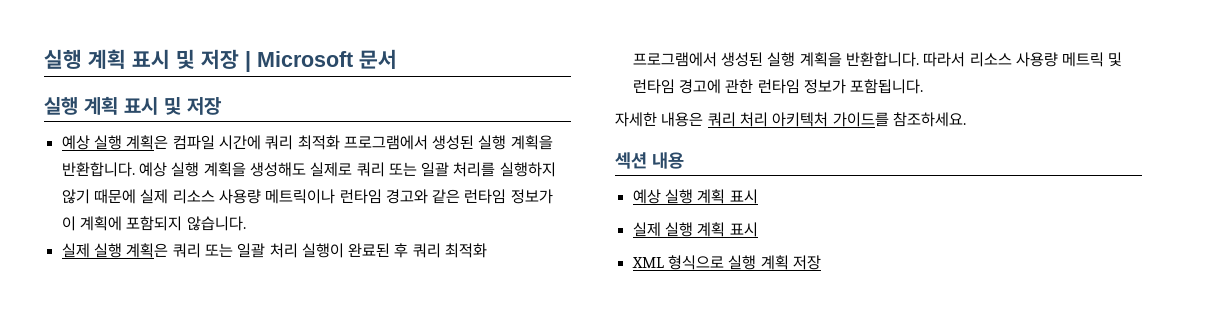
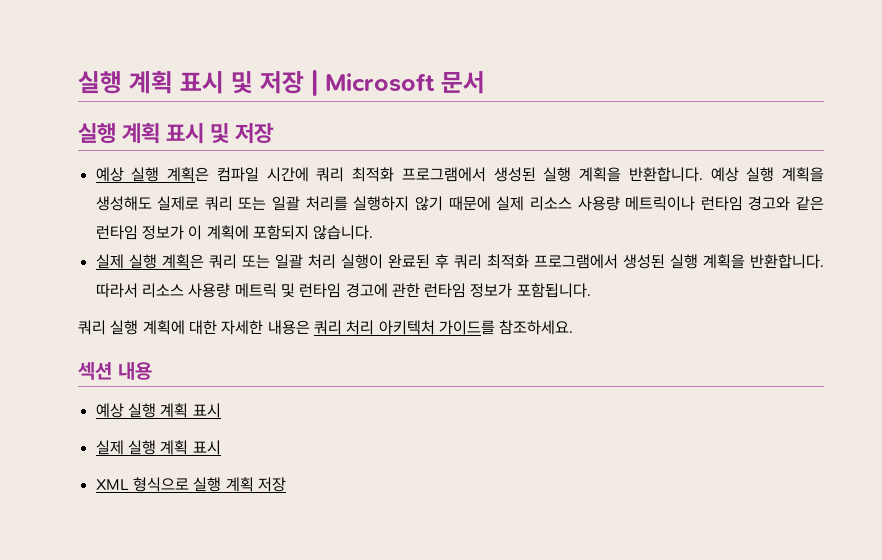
(924, 86) none -> [78,320,217,335] 쿼리 실행 계획에 대한

